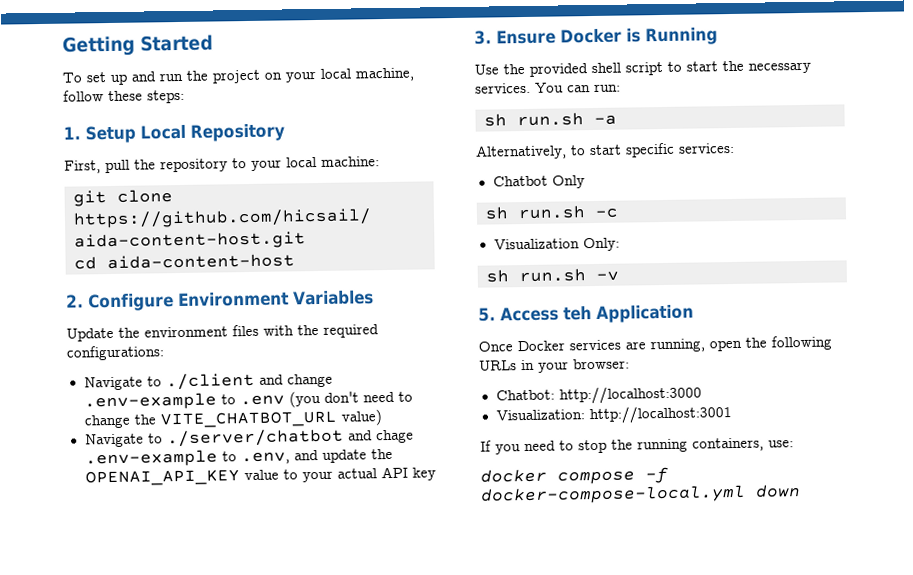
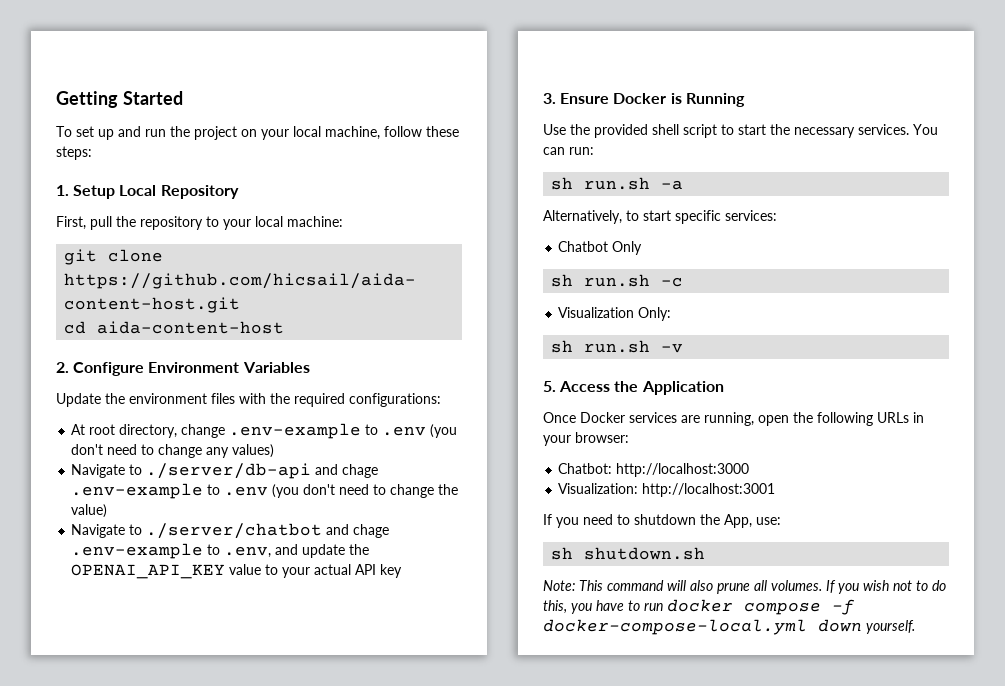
[83,372,284,391] Navigate to ./client and -> [71,424,178,438] At root directory,
[133,410,337,429] the VITE_CHATBOT_URL -> [206,444,275,458] [71,463,379,479] [71,483,459,499] any values) // Navigate to ./server/db-api and chage .env-example to .env (you don't need to change the
[563,306,592,321] teh -> [614,381,639,392] the
[578,437,794,454] stop the running containers, use: // -> [634,514,781,528] [551,547,706,560] [543,580,946,594] [543,600,663,614] shutdown the App, use: // sh shutdown.sh // Note: This command will also prune all volumes. If you wish not to do this, you have to run
(801, 491) none -> [866,620,915,634] yourself.

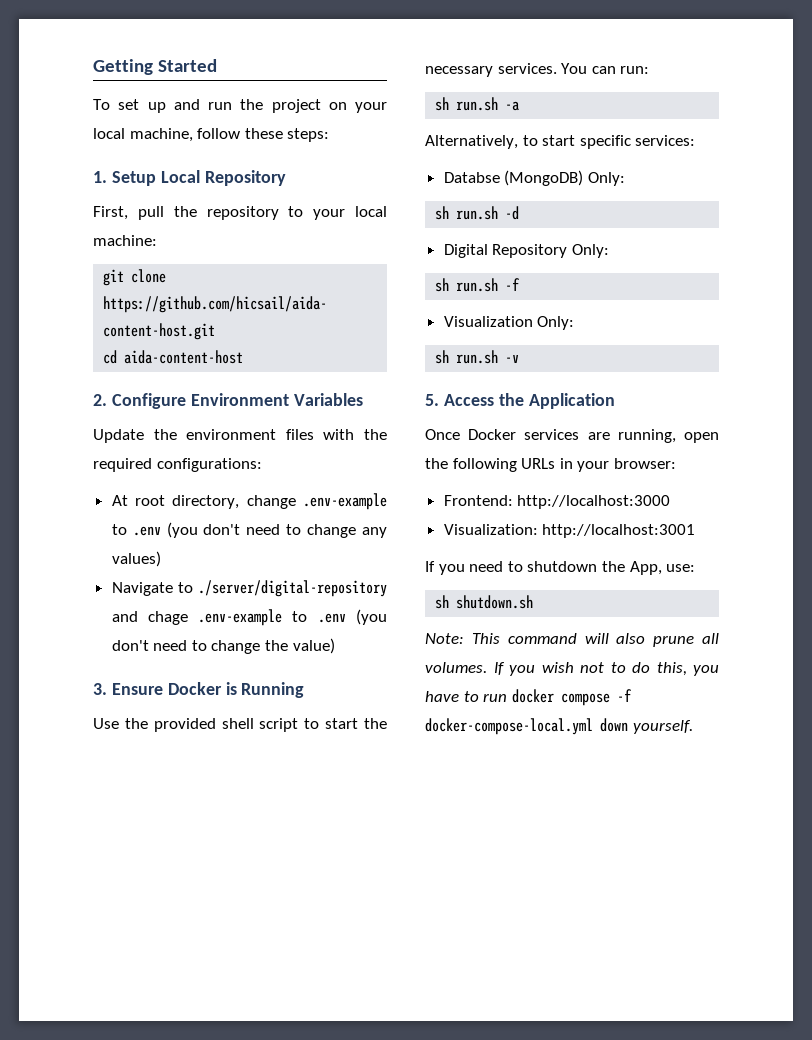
[146,463,312,479] ./server/db-api -> [198,580,387,597] ./server/digital-repository
[71,523,390,539] [71,543,370,559] [71,564,403,579] // Navigate to ./server/chatbot and chage .env-example to .env, and update the OPENAI_API_KEY value to your actual API key -> (335, 646) none
[558,241,643,255] [551,274,684,287] Chatbot Only // sh run.sh -c -> [443,170,625,186] [435,206,520,220] [443,244,609,258] [435,278,521,292] Databse (MongoDB) Only: // sh run.sh -d // Digital Repository Only: // sh run.sh -f
[558,463,613,474] Chatbot: -> [443,495,513,506] Frontend:

